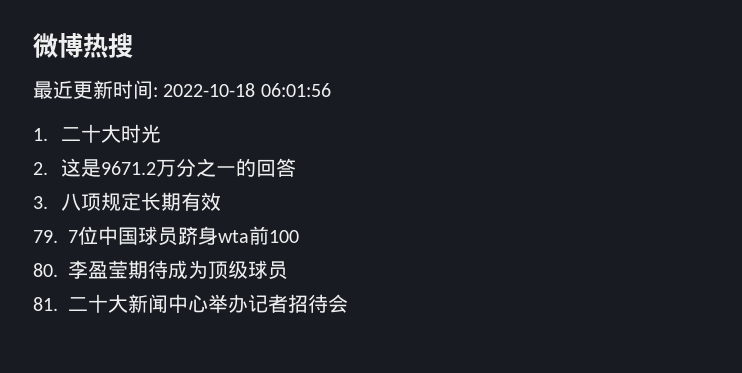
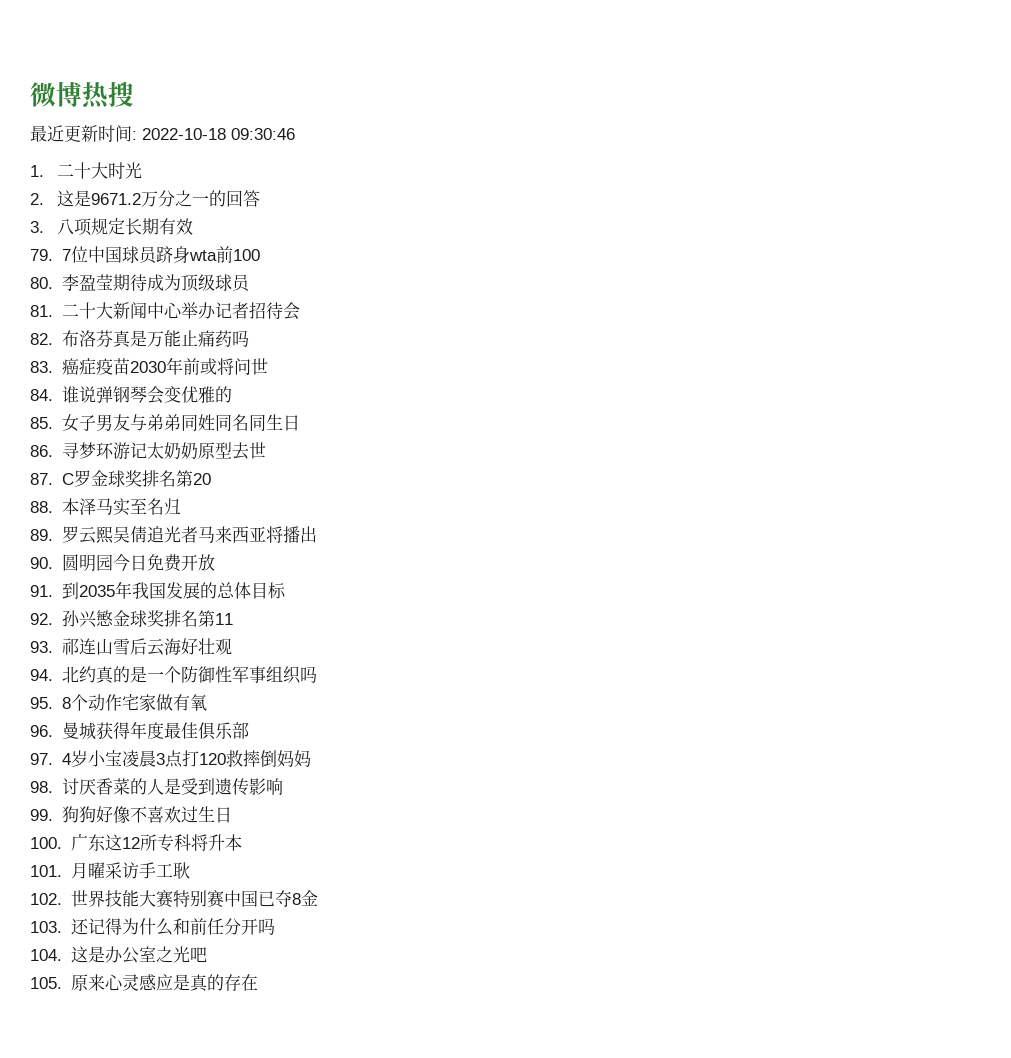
[260,83,331,97] 06:01:56 -> [231,128,295,140] 09:30:46
(348, 303) none -> [30,330,249,348] [30,357,268,375] [30,386,232,404] [30,414,300,432] [30,442,266,460] [30,470,211,487] [30,498,181,516] [30,526,317,544] [30,553,215,572] [30,581,286,599] [30,610,233,628] [30,638,232,656] [30,666,317,684] [30,694,207,712] [30,721,249,740] [30,750,311,768] [30,778,283,796] [30,806,232,824] [30,833,242,852] [30,862,190,879] [30,890,318,908] [30,918,275,936] [30,946,207,964] [30,974,258,992] // 82.布洛芬真是万能止痛药吗 // 83.癌症疫苗2030年前或将问世 // 84.谁说弹钢琴会变优雅的 // 85.女子男友与弟弟同姓同名同生日 // 86.寻梦环游记太奶奶原型去世 // 87. C罗金球奖排名第20 // 88.本泽马实至名归 // 89.罗云熙吴倩追光者马来西亚将播出 // 90.圆明园今日免费开放 // 91.到2035年我国发展的总体目标 // 92.孙兴慜金球奖排名第11 // 93.祁连山雪后云海好壮观 // 94.北约真的是一个防御性军事组织吗 // 95. 8个动作宅家做有氧 // 96.曼城获得年度最佳俱乐部 // 97. 4岁小宝凌晨3点打120救摔倒妈妈 // 98.讨厌香菜的人是受到遗传影响 // 99.狗狗好像不喜欢过生日 // 100.广东这12所专科将升本 // 101.月曜采访手工耿 // 102.世界技能大赛特别赛中国已夺8金 // 103.还记得为什么和前任分开吗 // 104.这是办公室之光吧 // 105.原来心灵感应是真的存在

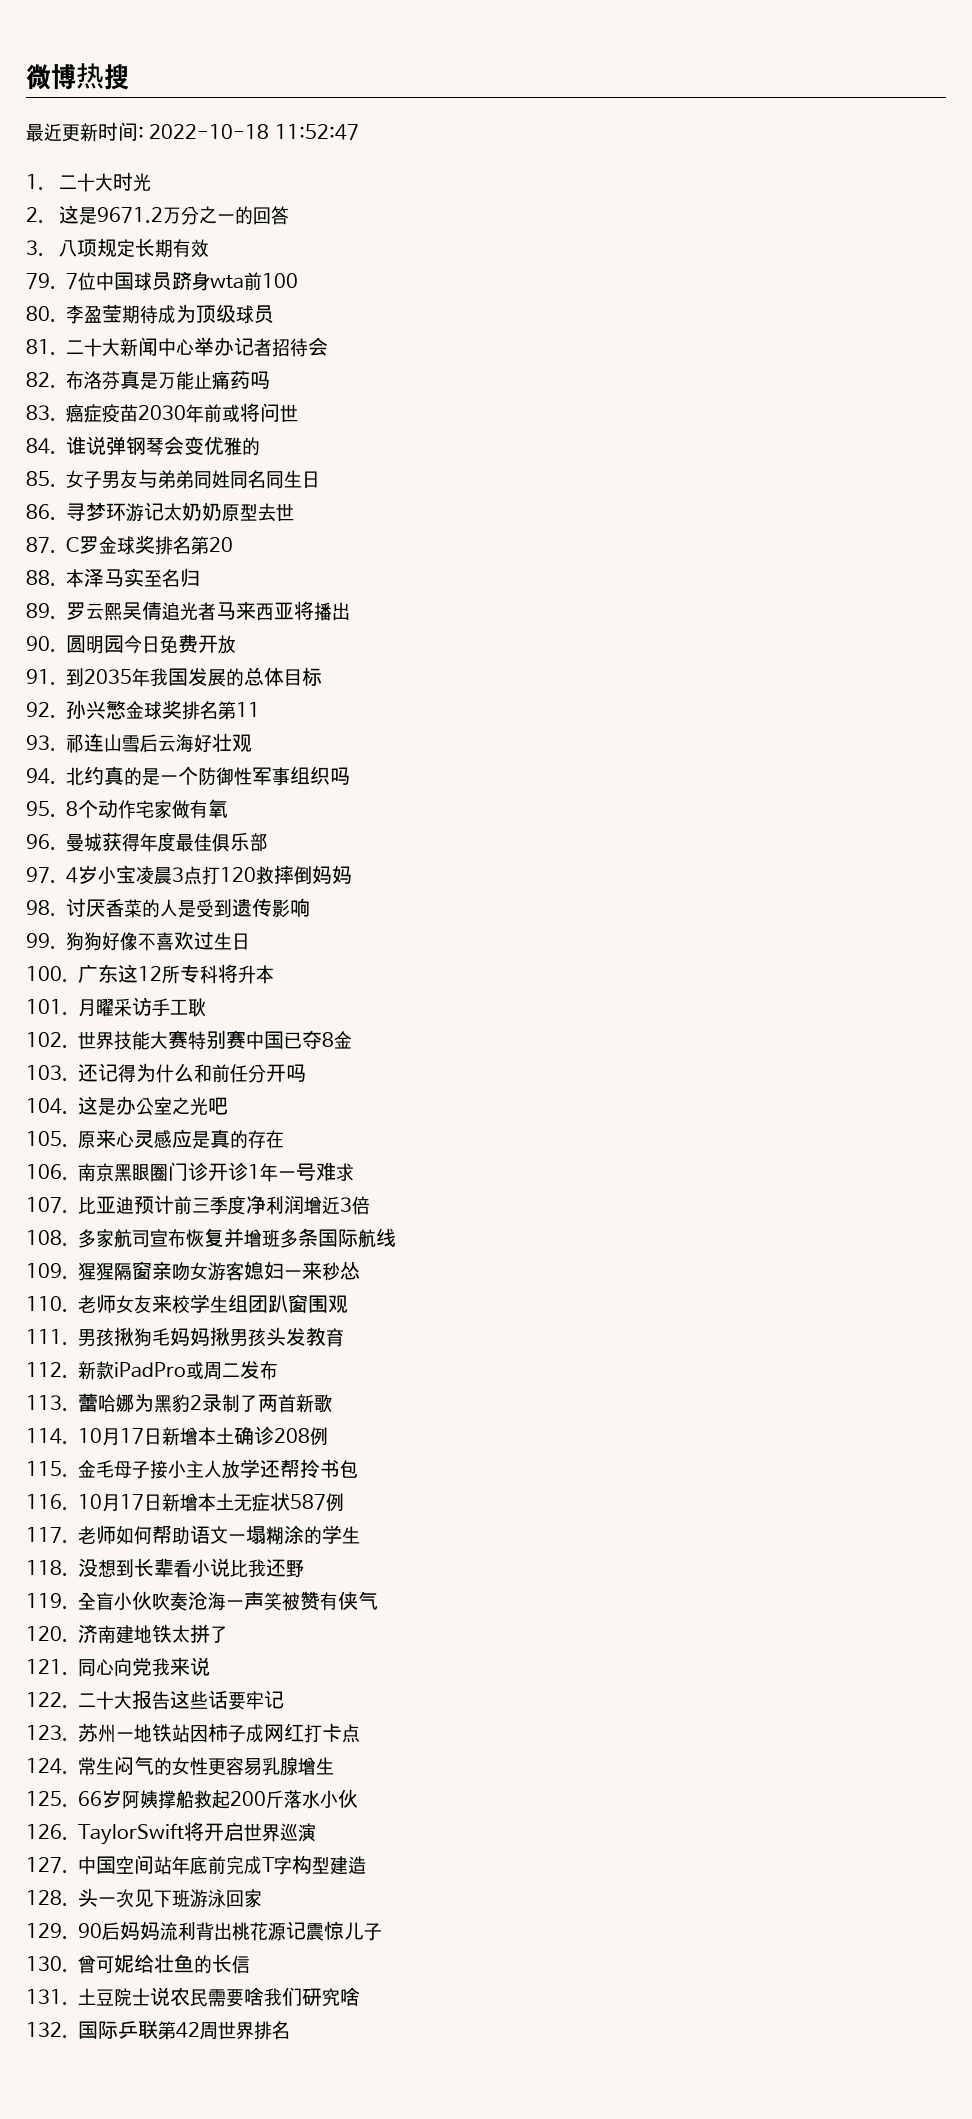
[231,128,295,140] 09:30:46 -> [274,124,359,140] 11:52:47
(258, 982) none -> [26,1162,354,1182] [26,1195,370,1215] [26,1228,396,1248] [26,1261,360,1281] [26,1294,348,1314] [26,1327,344,1347] [26,1360,278,1380] [26,1393,332,1413] [26,1426,328,1446] [26,1459,358,1479] [26,1492,344,1512] [26,1525,360,1545] [26,1558,304,1578] [26,1591,378,1611] [26,1624,228,1644] [26,1657,210,1677] [26,1690,284,1710] [26,1723,360,1743] [26,1756,334,1776] [26,1789,358,1809] [26,1822,316,1845] [26,1855,366,1875] [26,1888,262,1908] [26,1921,382,1941] [26,1954,250,1974] [26,1987,360,2007] [26,2020,290,2040] // 106.南京黑眼圈门诊开诊1年一号难求 // 107.比亚迪预计前三季度净利润增近3倍 // 108.多家航司宣布恢复并增班多条国际航线 // 109.猩猩隔窗亲吻女游客媳妇一来秒怂 // 110.老师女友来校学生组团趴窗围观 // 111.男孩揪狗毛妈妈揪男孩头发教育 // 112.新款iPadPro或周二发布 // 113.蕾哈娜为黑豹2录制了两首新歌 // 114. 10月17日新增本土确诊208例 // 115.金毛母子接小主人放学还帮拎书包 // 116. 10月17日新增本土无症状587例 // 117.老师如何帮助语文一塌糊涂的学生 // 118.没想到长辈看小说比我还野 // 119.全盲小伙吹奏沧海一声笑被赞有侠气 // 120.济南建地铁太拼了 // 121.同心向党我来说 // 122.二十大报告这些话要牢记 // 123.苏州一地铁站因柿子成网红打卡点 // 124.常生闷气的女性更容易乳腺增生 // 125. 66岁阿姨撑船救起200斤落水小伙 // 126. TaylorSwift将开启世界巡演 // 127.中国空间站年底前完成T字构型建造 // 128.头一次见下班游泳回家 // 129. 90后妈妈流利背出桃花源记震惊儿子 // 130.曾可妮给壮鱼的长信 // 131.土豆院士说农民需要啥我们研究啥 // 132.国际乒联第42周世界排名

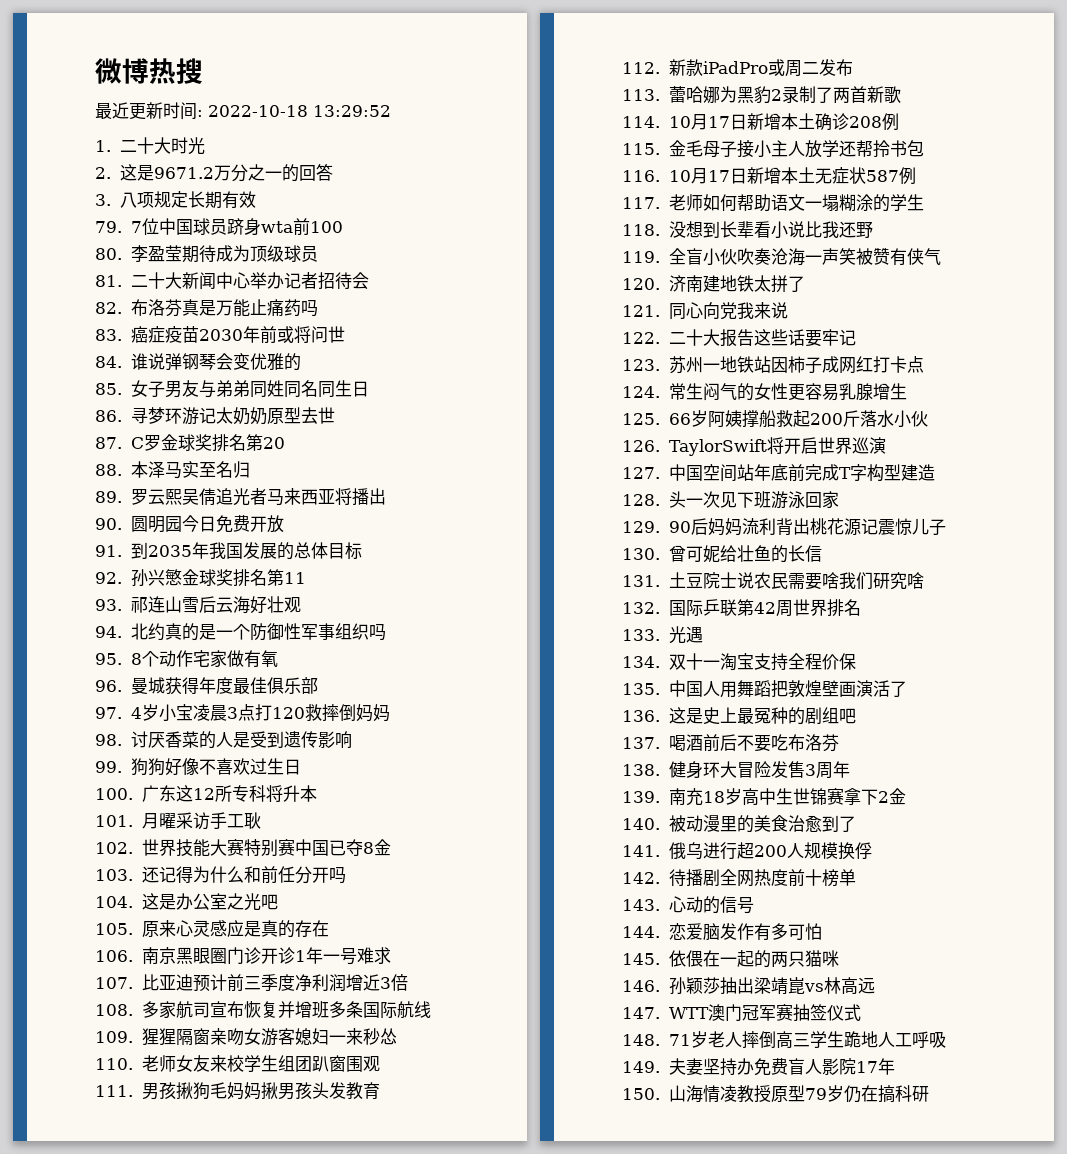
[274,124,359,140] 11:52:47 -> [313,105,391,117] 13:29:52
(290, 2030) none -> [622,626,703,644] [622,653,856,671] [622,680,907,698] [622,707,856,725] [622,734,839,752] [622,761,850,779] [622,787,906,806] [622,815,856,833] [622,842,872,860] [622,869,856,887] [622,896,754,914] [622,923,822,941] [622,950,839,968] [622,977,875,995] [622,1003,861,1021] [622,1031,946,1049] [622,1058,895,1076] [622,1085,929,1103] // 133.光遇 // 134.双十一淘宝支持全程价保 // 135.中国人用舞蹈把敦煌壁画演活了 // 136.这是史上最冤种的剧组吧 // 137.喝酒前后不要吃布洛芬 // 138.健身环大冒险发售3周年 // 139.南充18岁高中生世锦赛拿下2金 // 140.被动漫里的美食治愈到了 // 141.俄乌进行超200人规模换俘 // 142.待播剧全网热度前十榜单 // 143.心动的信号 // 144.恋爱脑发作有多可怕 // 145.依偎在一起的两只猫咪 // 146.孙颖莎抽出梁靖崑vs林高远 // 147. WTT澳门冠军赛抽签仪式 // 148. 71岁老人摔倒高三学生跪地人工呼吸 // 149.夫妻坚持办免费盲人影院17年 // 150.山海情凌教授原型79岁仍在搞科研

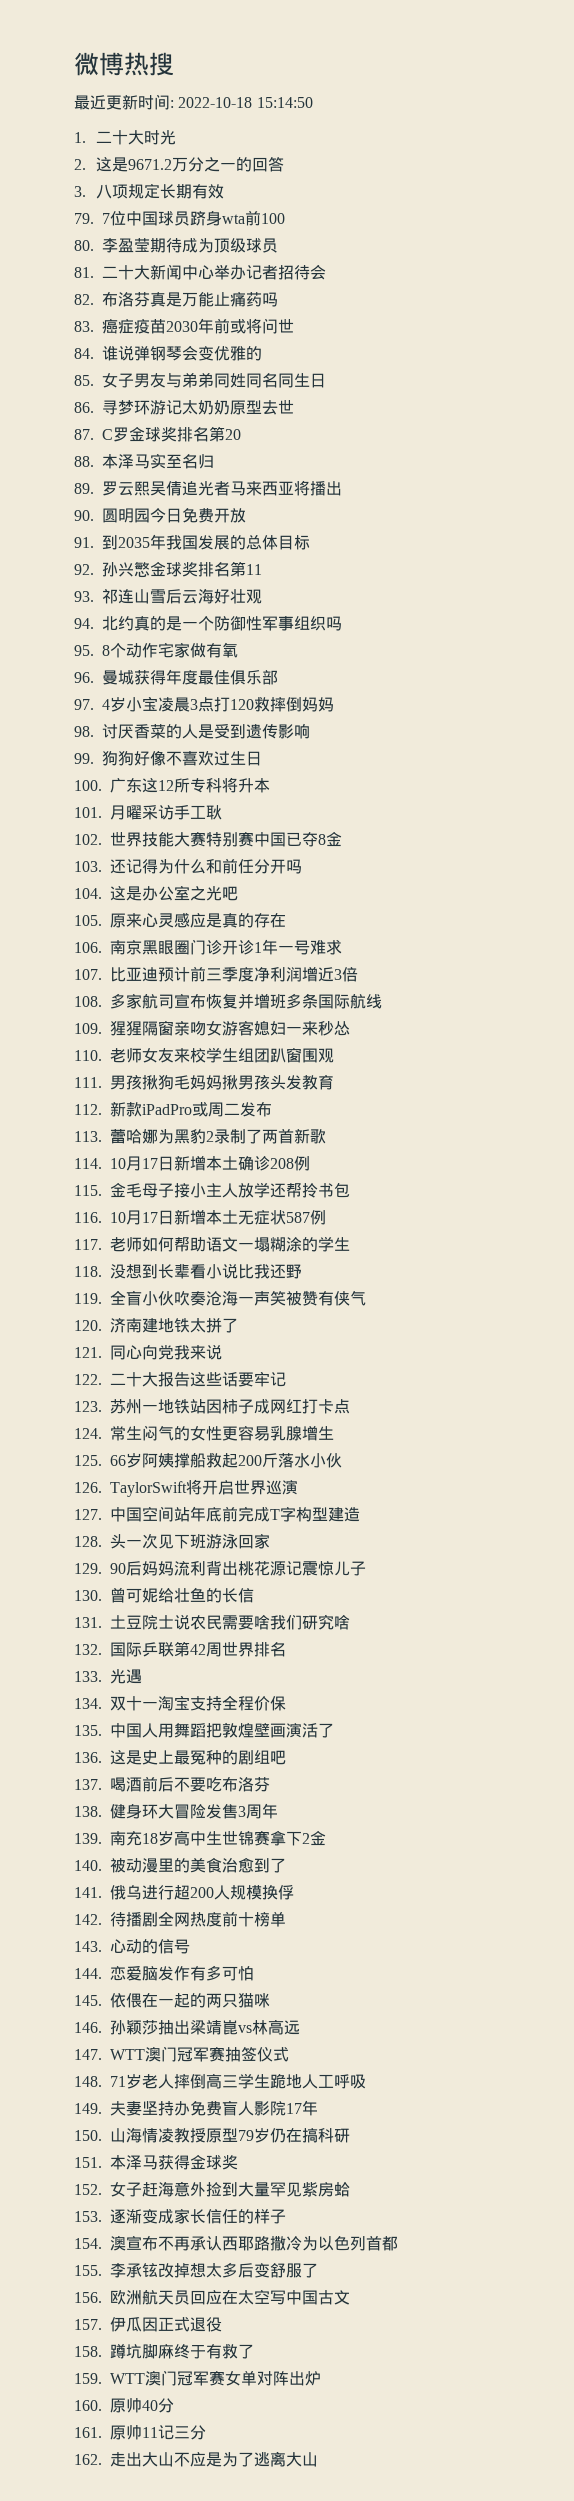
[313,105,391,117] 13:29:52 -> [256,97,313,108] 15:14:50
(929, 1094) none -> [74,2155,238,2170] [74,2181,350,2197] [74,2208,286,2224] [74,2235,398,2251] [74,2262,318,2278] [74,2289,350,2305] [74,2317,222,2332] [74,2343,254,2359] [74,2370,321,2386] [74,2398,174,2413] [74,2425,206,2440] [74,2451,318,2467] // 151.本泽马获得金球奖 // 152.女子赶海意外捡到大量罕见紫房蛤 // 153.逐渐变成家长信任的样子 // 154.澳宣布不再承认西耶路撒冷为以色列首都 // 155.李承铉改掉想太多后变舒服了 // 156.欧洲航天员回应在太空写中国古文 // 157.伊瓜因正式退役 // 158.蹲坑脚麻终于有救了 // 159. WTT澳门冠军赛女单对阵出炉 // 160.原帅40分 // 161.原帅11记三分 // 162.走出大山不应是为了逃离大山

